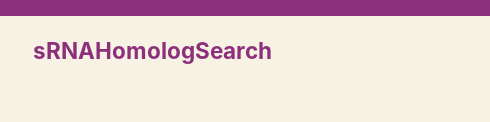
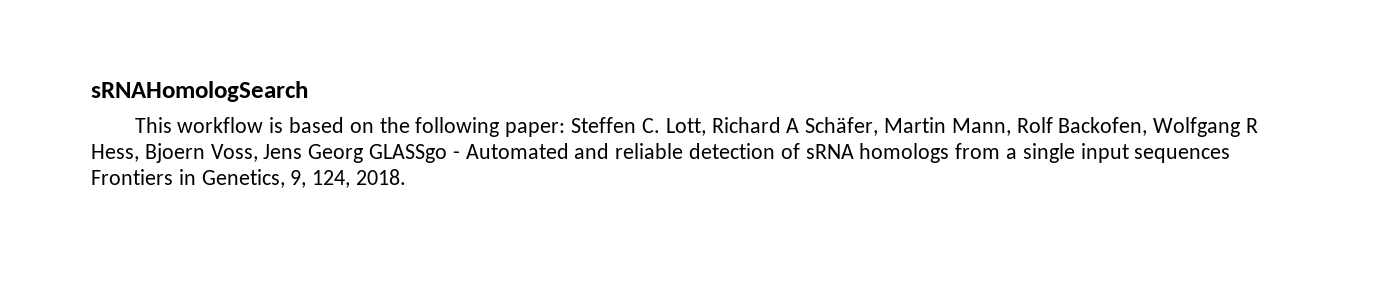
(272, 53) none -> [134,117,1258,137] [91,143,1231,163] [91,169,407,188] // This workflow is based on the following paper: Steffen C. Lott, Richard A Schäfer, Martin Mann, Rolf Backofen, Wolfgang R Hess, Bjoern Voss, Jens Georg GLASSgo - Automated and reliable detection of sRNA homologs from a single input sequences Frontiers in Genetics, 9, 124, 2018.

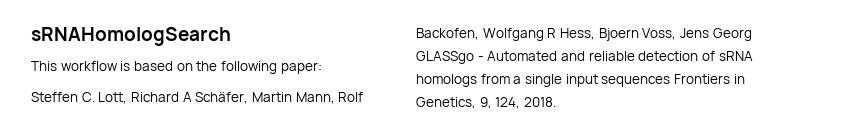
(566, 129) none -> (322, 68) //

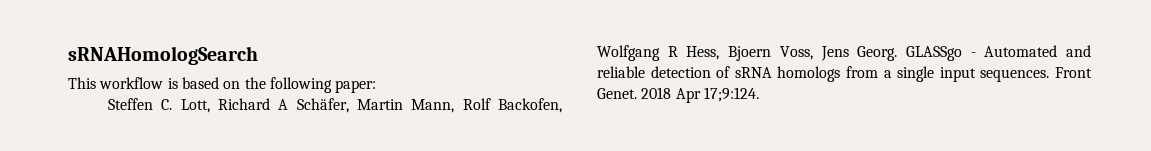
[712,28,752,41] Georg -> [857,46,898,61] Georg.
[601,74,745,87] [416,97,556,109] sequences Frontiers in Genetics, 9, 124, 2018. -> [980,67,1092,82] [597,87,759,103] sequences. Front Genet. 2018 Apr 17;9:124.

